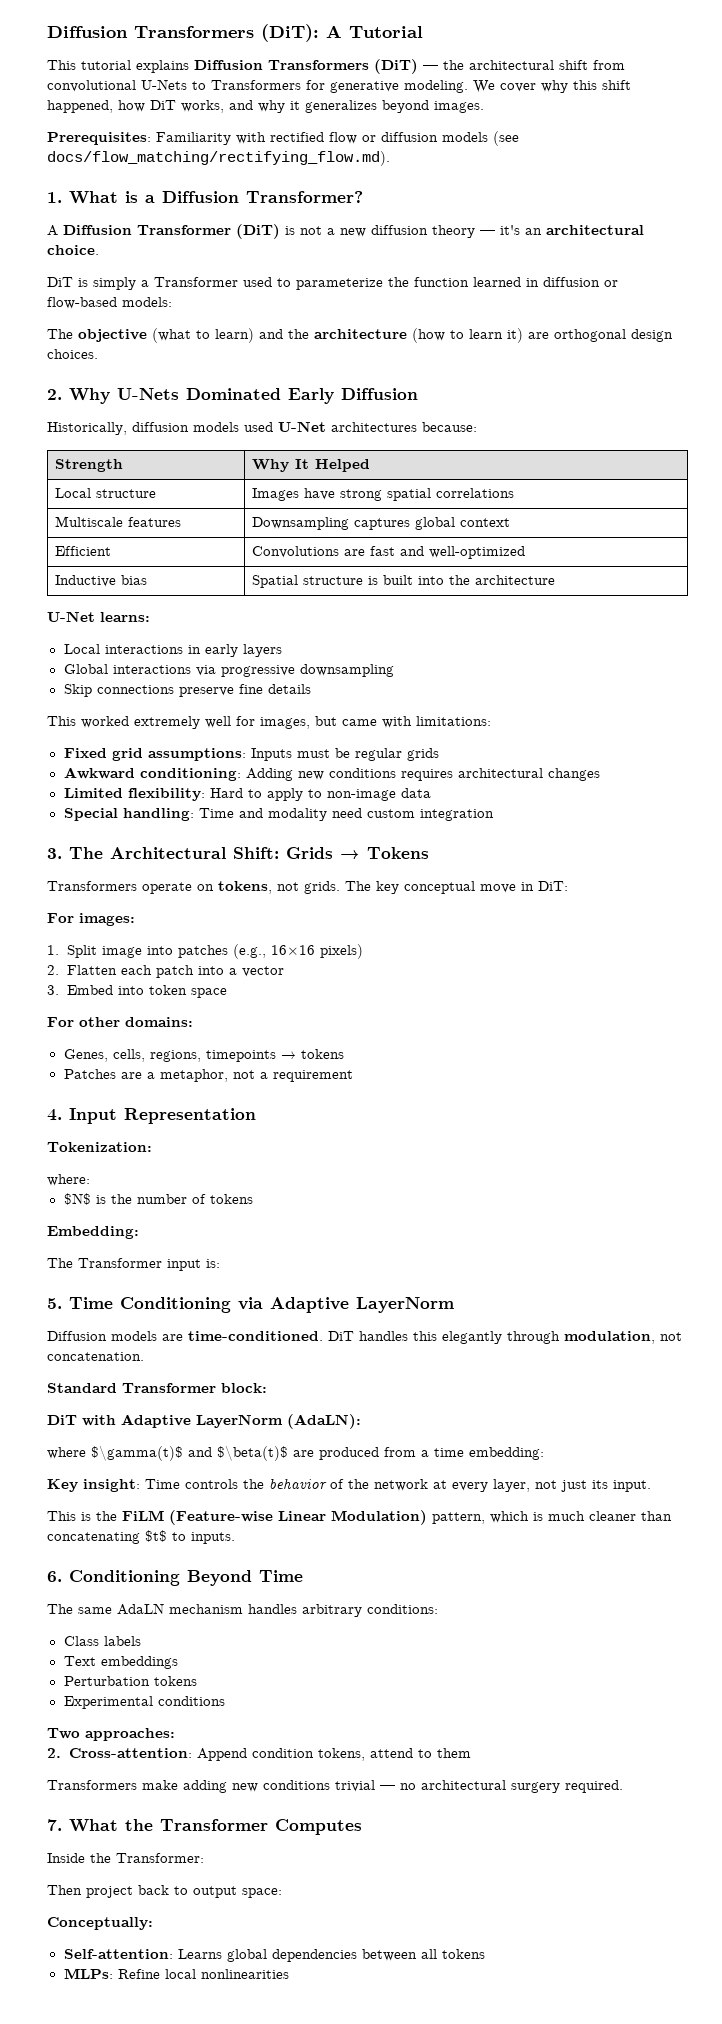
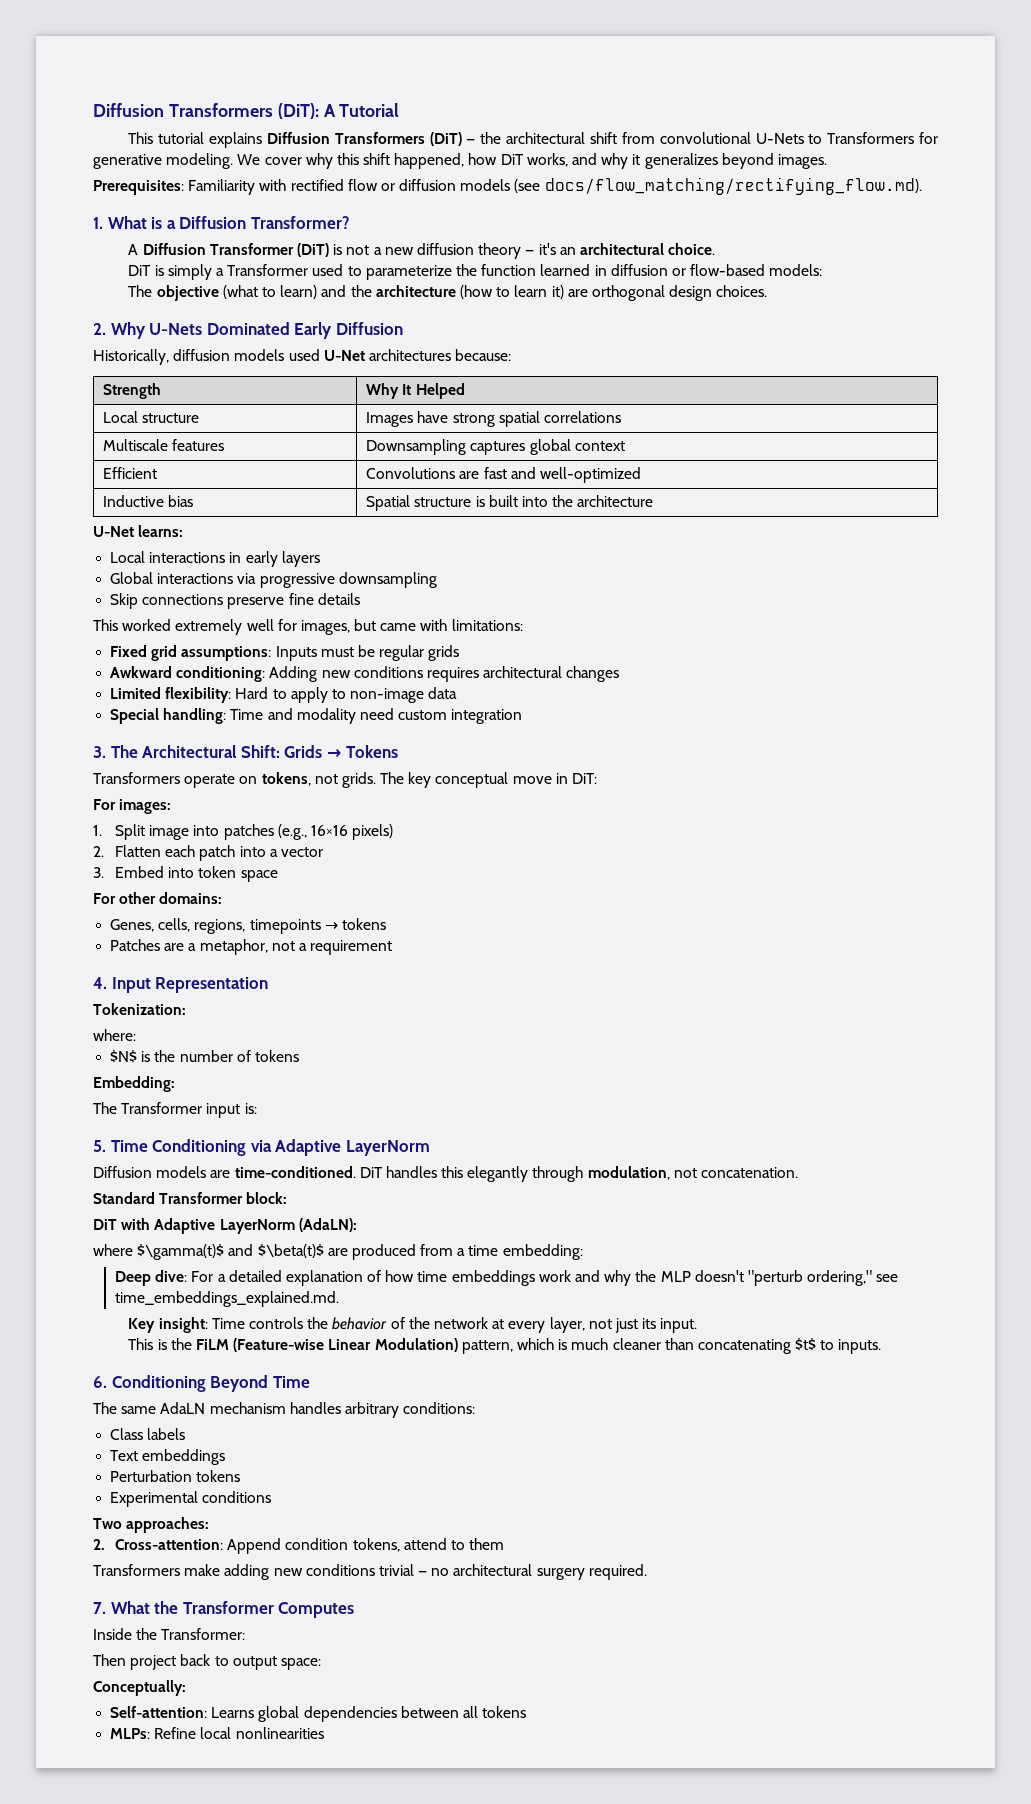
(544, 1453) none -> [114,1270,899,1286] [114,1291,339,1307] // Deep dive: For a detailed explanation of how time embeddings work and why the MLP doesn't "perturb ordering," see time_embeddings_explained.md.

